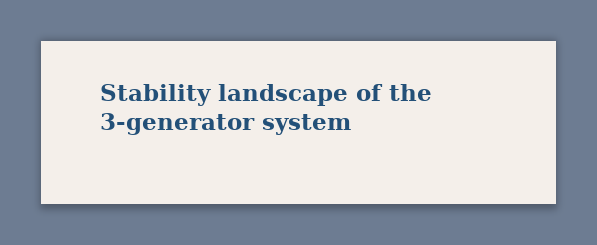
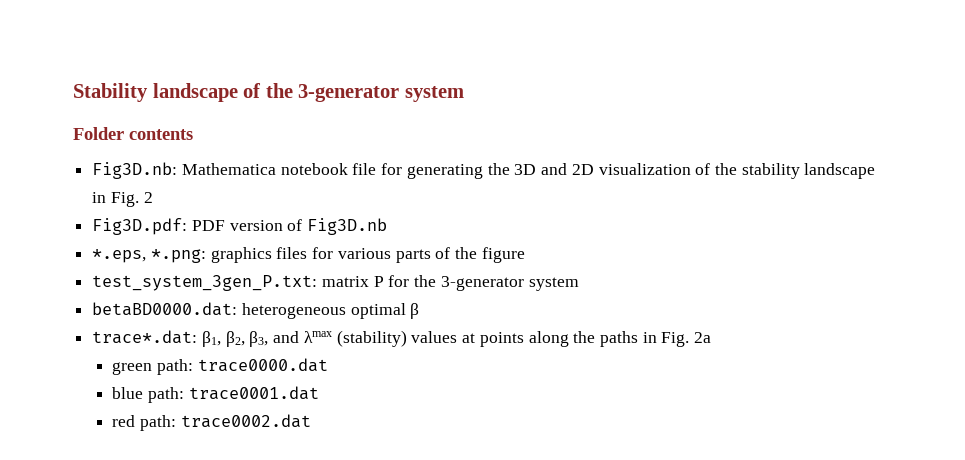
(351, 124) none -> [73,127,193,140] [92,162,876,179] [92,192,153,207] [92,218,388,235] [92,247,525,263] [92,275,579,291] [92,302,420,319] [92,330,712,347] [112,358,328,375] [112,386,319,403] [112,414,311,431] // Folder contents // Fig3D.nb: Mathematica notebook file for generating the 3D and 2D visualization of the stability landscape in Fig. 2 // Fig3D.pdf: PDF version of Fig3D.nb // *.eps, *.png: graphics files for various parts of the figure // test_system_3gen_P.txt: matrix P for the 3-generator system // betaBD0000.dat: heterogeneous optimal β // trace*.dat: β1, β2, β3, and λmax (stability) values at points along the paths in Fig. 2a // green path: trace0000.dat // blue path: trace0001.dat // red path: trace0002.dat

